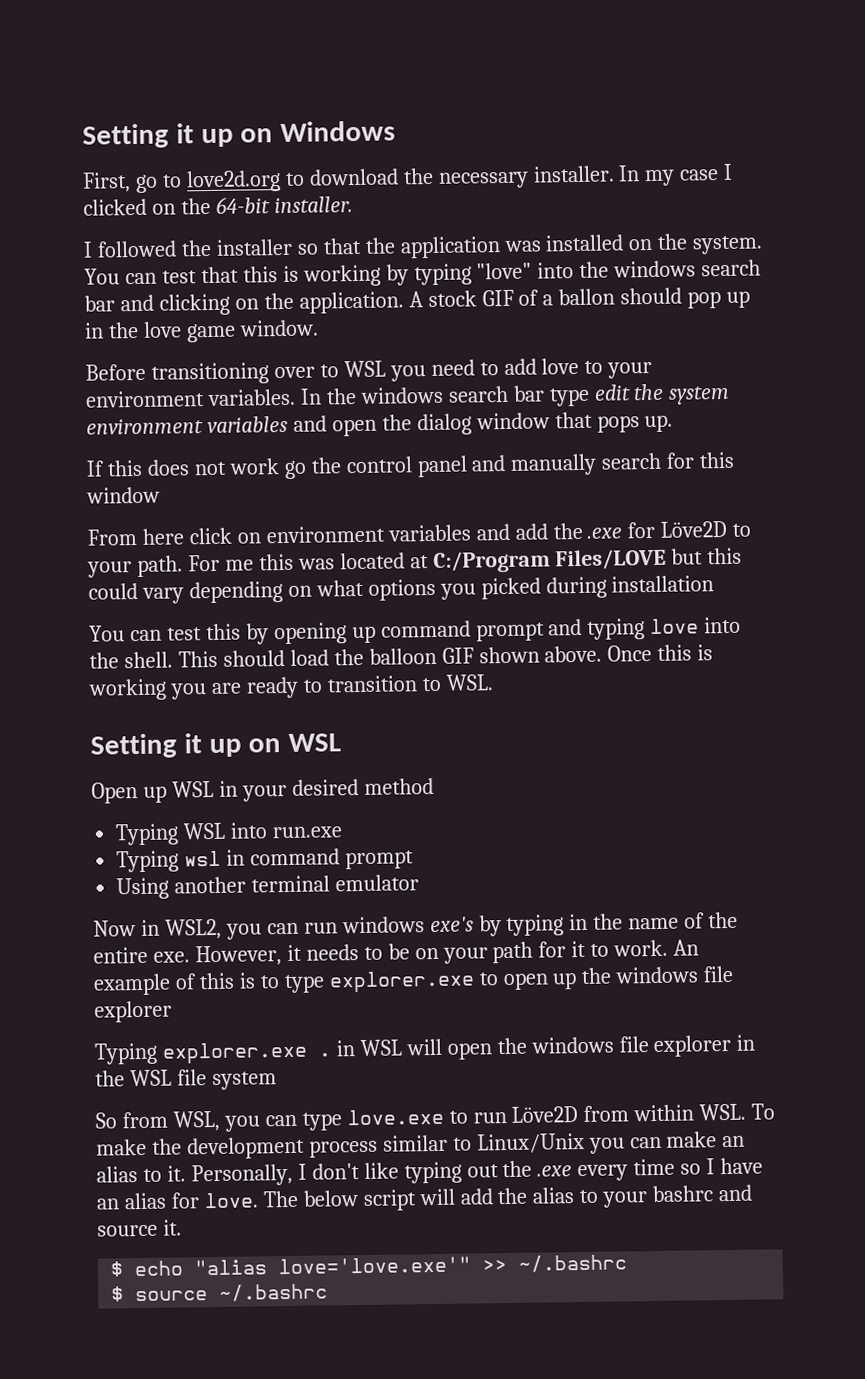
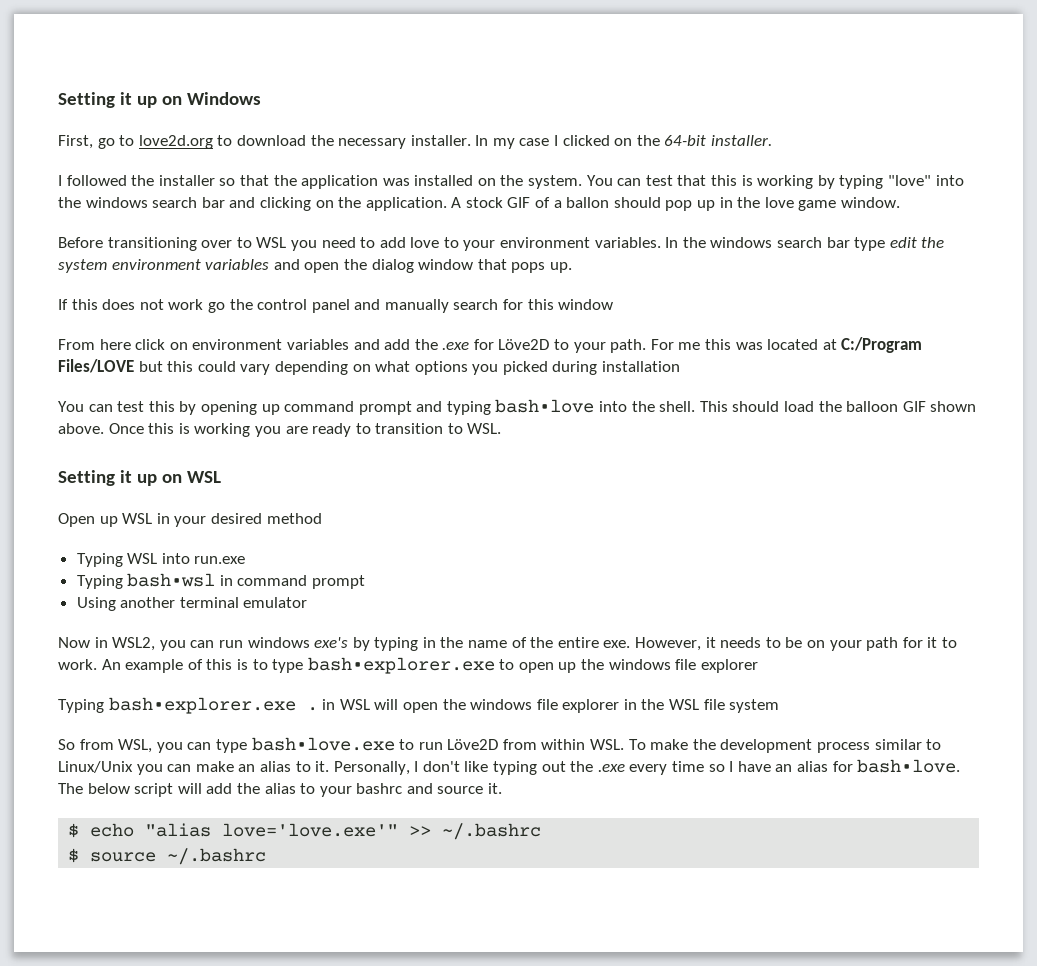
[650,618,700,635] love -> [495,399,595,413] bash•love
[184,850,222,867] wsl -> [127,573,216,587] bash•wsl
[328,970,475,993] explorer.exe -> [307,657,495,674] bash•explorer.exe
[161,1041,308,1064] explorer.exe -> [108,697,296,714] bash•explorer.exe
[346,1108,444,1126] love.exe -> [251,737,395,751] bash•love.exe
[203,1192,259,1209] love. -> [857,759,961,773] bash•love.

